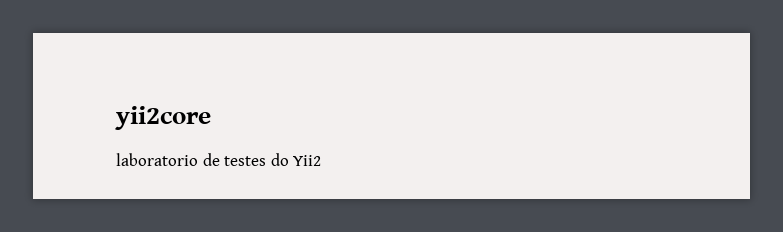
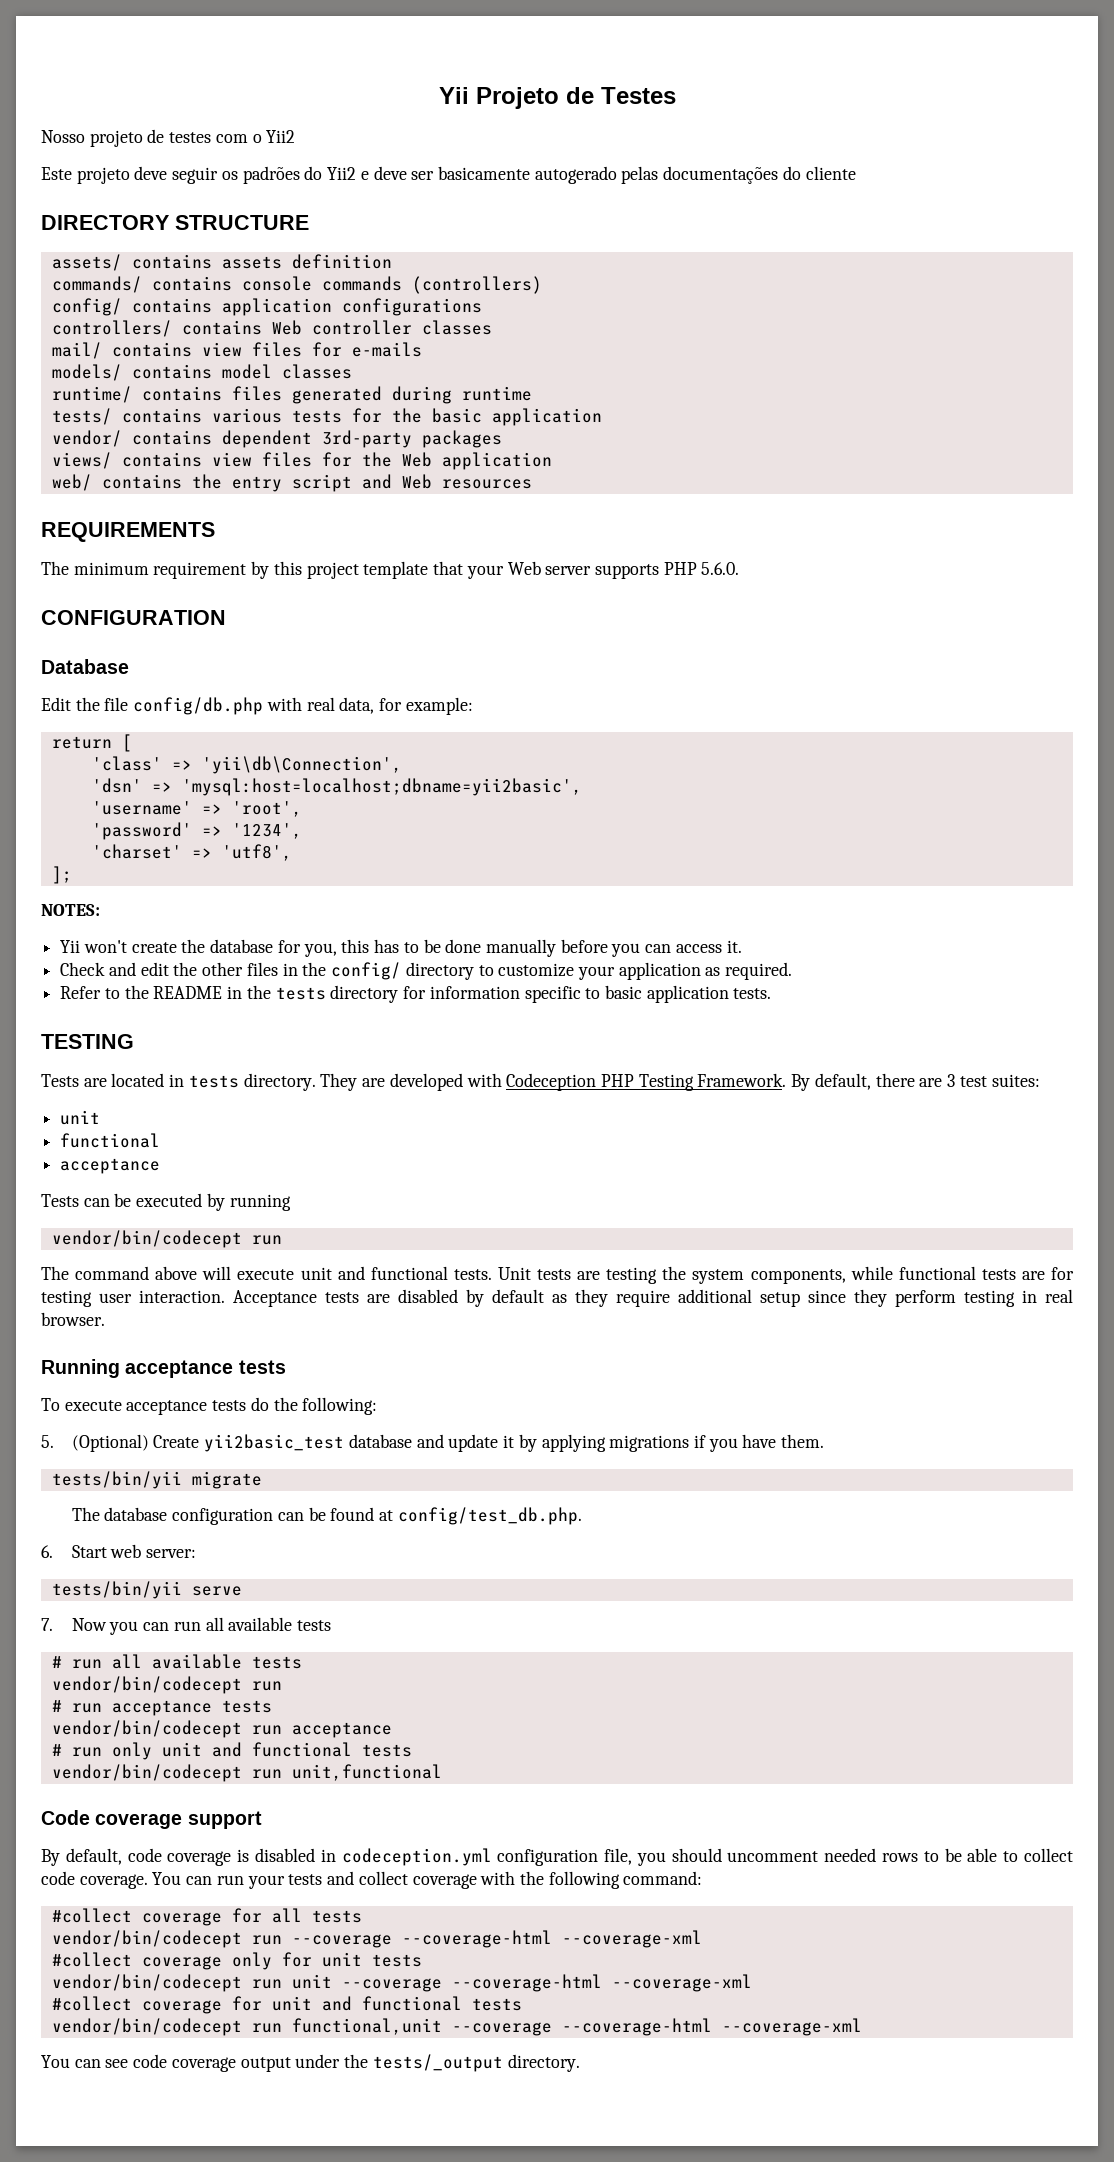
[115,106,211,130] [116,153,322,166] yii2core // laboratorio de testes do Yii2 -> [438,87,676,109] [41,129,296,147] [41,166,856,184] [41,215,309,230] [51,254,392,271] [51,276,542,294] [51,298,482,316] [51,320,492,337] [51,342,422,359] [51,364,352,381] [51,386,532,404] [51,408,602,426] [51,430,502,448] [51,452,552,470] [51,474,532,492] [41,522,215,542] [41,561,740,579] [41,610,226,625] [41,659,129,674] [41,697,473,715] [51,734,132,752] [91,756,402,774] [91,778,582,796] [91,801,302,817] [91,822,302,840] [91,844,292,861] [51,866,72,884] [41,904,100,916] [60,939,742,957] [60,962,793,980] [60,985,772,1003] [41,1034,134,1049] [41,1073,1040,1091] [60,1110,101,1125] [60,1133,161,1148] [60,1158,161,1174] [41,1193,291,1211] [51,1230,282,1248] [41,1266,1075,1284] [41,1289,1073,1307] [41,1312,105,1326] [41,1359,286,1378] [41,1397,378,1415] [41,1434,825,1452] [51,1471,262,1489] [71,1507,582,1525] [41,1544,197,1558] [51,1581,242,1599] [41,1617,332,1635] [51,1654,302,1669] [51,1676,282,1694] [51,1700,272,1716] [51,1720,392,1738] [51,1742,412,1760] [51,1764,442,1782] [41,1810,262,1829] [41,1848,1073,1866] [41,1871,703,1889] [51,1908,362,1926] [51,1930,702,1948] [51,1952,422,1970] [51,1974,752,1992] [51,1996,522,2014] [51,2018,862,2036] [41,2054,580,2072] Yii Projeto de Testes // Nosso projeto de testes com o Yii2 // Este projeto deve seguir os padrões do Yii2 e deve ser basicamente autogerado pelas documentações do cliente // DIRECTORY STRUCTURE // assets/ contains assets definition // commands/ contains console commands (controllers) // config/ contains application configurations // controllers/ contains Web controller classes // mail/ contains view files for e-mails // models/ contains model classes // runtime/ contains files generated during runtime // tests/ contains various tests for the basic application // vendor/ contains dependent 3rd-party packages // views/ contains view files for the Web application // web/ contains the entry script and Web resources // REQUIREMENTS // The minimum requirement by this project template that your Web server supports PHP 5.6.0. // CONFIGURATION // Database // Edit the file config/db.php with real data, for example: // return [ // 'class' => 'yii\db\Connection', // 'dsn' => 'mysql:host=localhost;dbname=yii2basic', // 'username' => 'root', // 'password' => '1234', // 'charset' => 'utf8', // ]; // NOTES: // Yii won't create the database for you, this has to be done manually before you can access it. // Check and edit the other files in the config/ directory to customize your application as required. // Refer to the README in the tests directory for information specific to basic application tests. // TESTING // Tests are located in tests directory. They are developed with Codeception PHP Testing Framework. By default, there are 3 test suites: // unit // functional // acceptance // Tests can be executed by running // vendor/bin/codecept run // The command above will execute unit and functional tests. Unit tests are testing the system components, while functional tests are for testing user interaction. Acceptance tests are disabled by default as they require additional setup since they perform testing in real browser. // Running acceptance tests // To execute acceptance tests do the following: // 5. (Optional) Create yii2basic_test database and update it by applying migrations if you have them. // tests/bin/yii migrate // The database configuration can be found at config/test_db.php. // 6. Start web server: // tests/bin/yii serve // 7. Now you can run all available tests // # run all available tests // vendor/bin/codecept run // # run acceptance tests // vendor/bin/codecept run acceptance // # run only unit and functional tests // vendor/bin/codecept run unit,functional // Code coverage support // By default, code coverage is disabled in codeception.yml configuration file, you should uncomment needed rows to be able to collect code coverage. You can run your tests and collect coverage with the following command: // #collect coverage for all tests // vendor/bin/codecept run --coverage --coverage-html --coverage-xml // #collect coverage only for unit tests // vendor/bin/codecept run unit --coverage --coverage-html --coverage-xml // #collect coverage for unit and functional tests // vendor/bin/codecept run functional,unit --coverage --coverage-html --coverage-xml // You can see code coverage output under the tests/_output directory.

